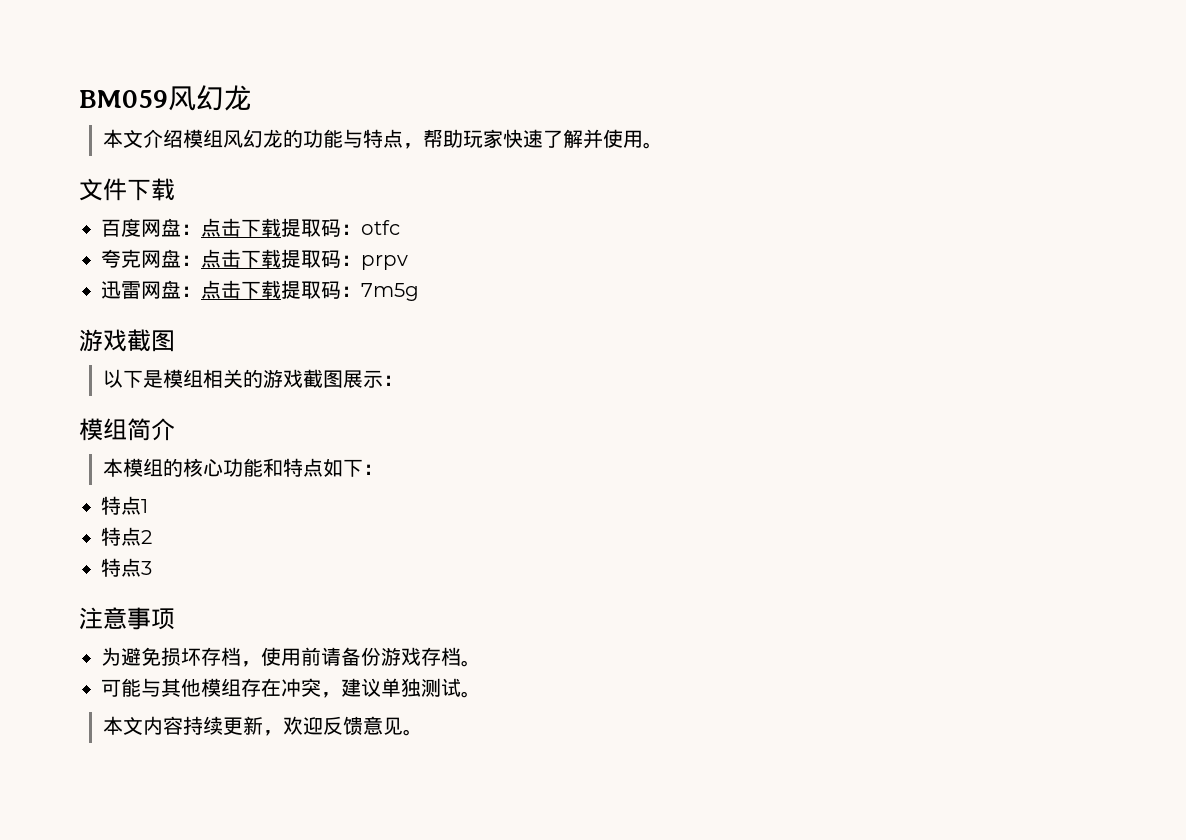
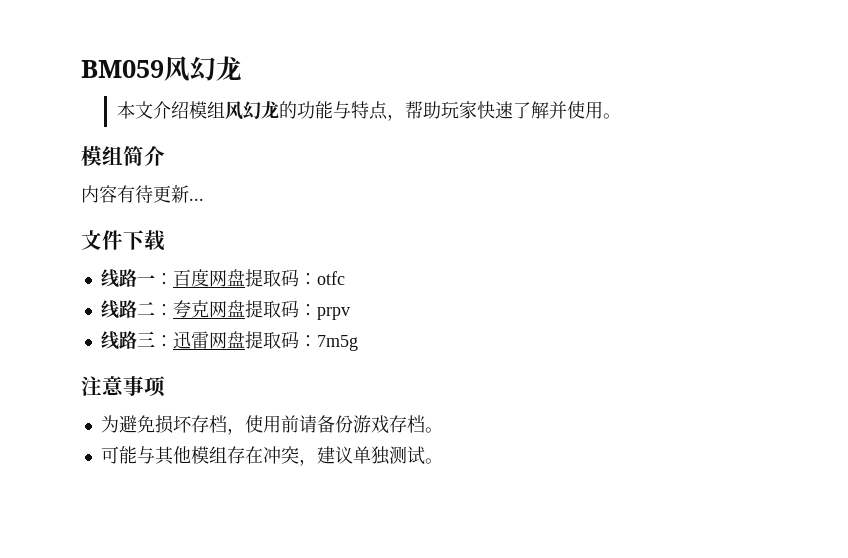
[79,178,175,201] [101,218,281,237] 文件下载 // 百度网盘：点击下载 -> [81,146,165,166] [81,185,204,203] [81,230,165,251] [100,269,245,288] 模组简介 // 内容有待更新... // 文件下载 // 线路一：百度网盘
[101,249,281,268] 夸克网盘：点击下载 -> [100,300,245,319] 线路二：夸克网盘
[101,280,281,299] 迅雷网盘：点击下载 -> [100,331,245,350] 线路三：迅雷网盘
[79,329,175,352] [102,369,403,388] [79,418,175,441] [102,458,383,477] [101,496,148,515] [101,527,152,546] [101,558,152,577] // 游戏截图 // 以下是模组相关的游戏截图展示： // 模组简介 // 本模组的核心功能和特点如下： // 特点1 // 特点2 // 特点3 -> (358, 343) none
[102,716,423,736] // 本文内容持续更新，欢迎反馈意见。 -> (443, 461) none

